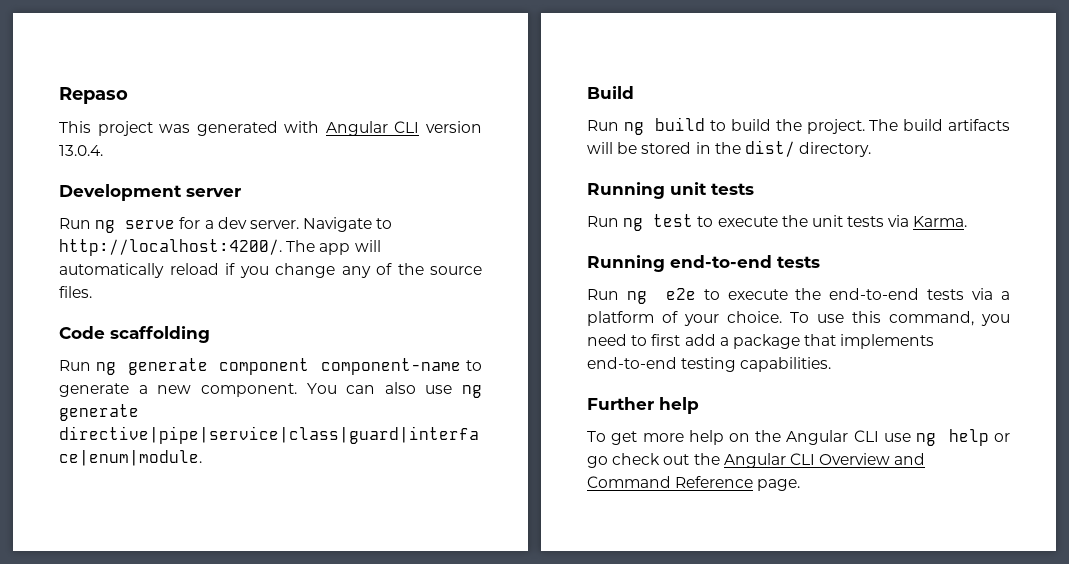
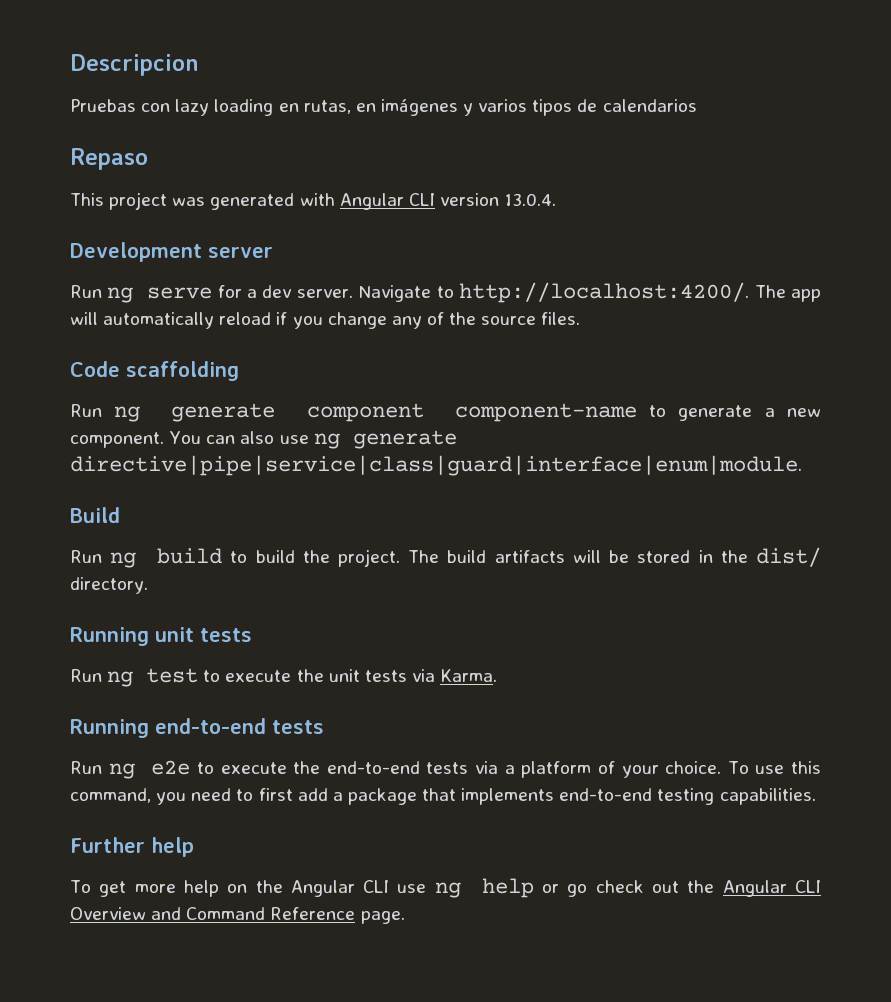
(59, 95) none -> [70,54,199,76] [70,99,697,116] Descripcion // Pruebas con lazy loading en rutas, en imágenes y varios tipos de calendarios //

